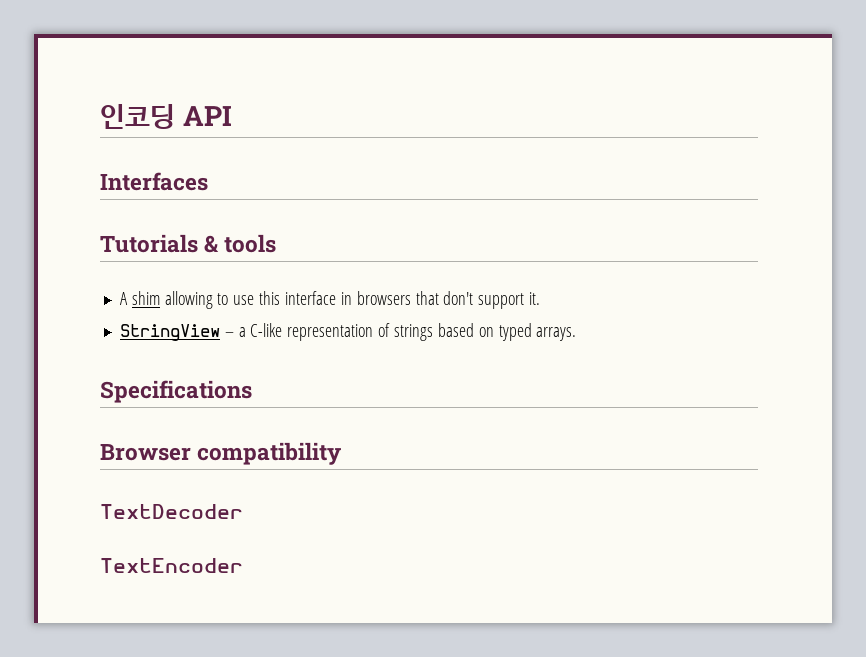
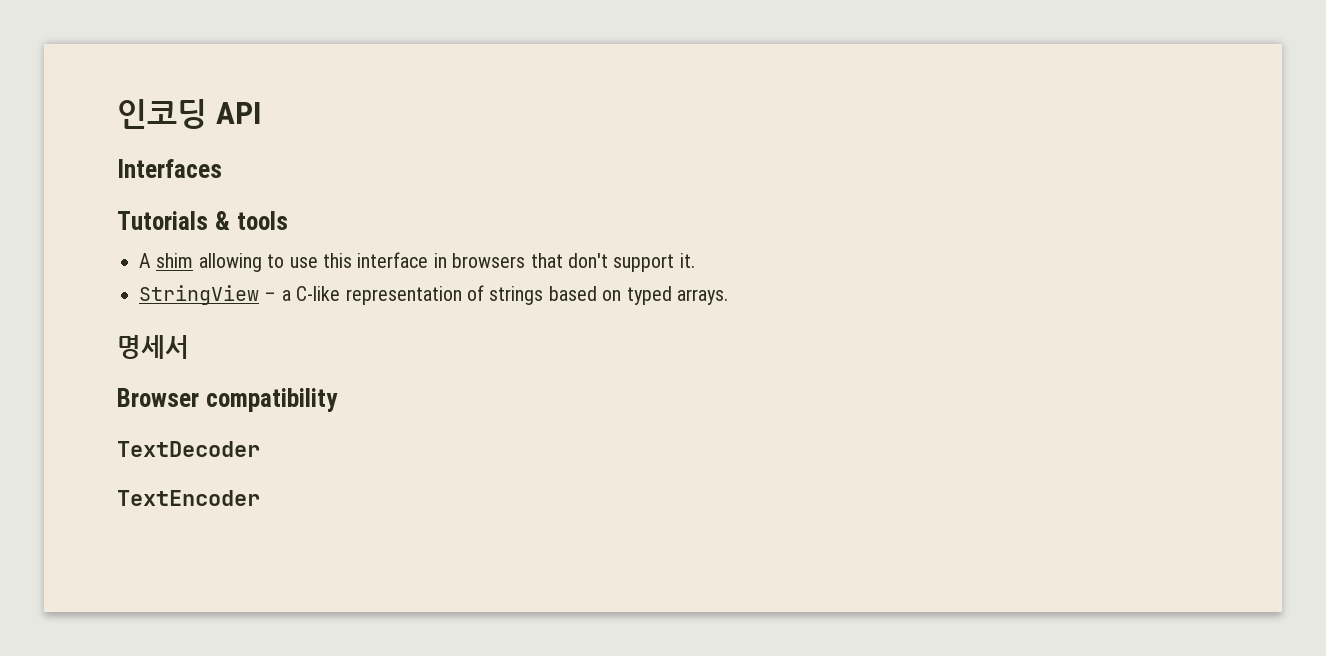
[100,380,252,403] Specifications -> [117,335,189,359] 명세서

